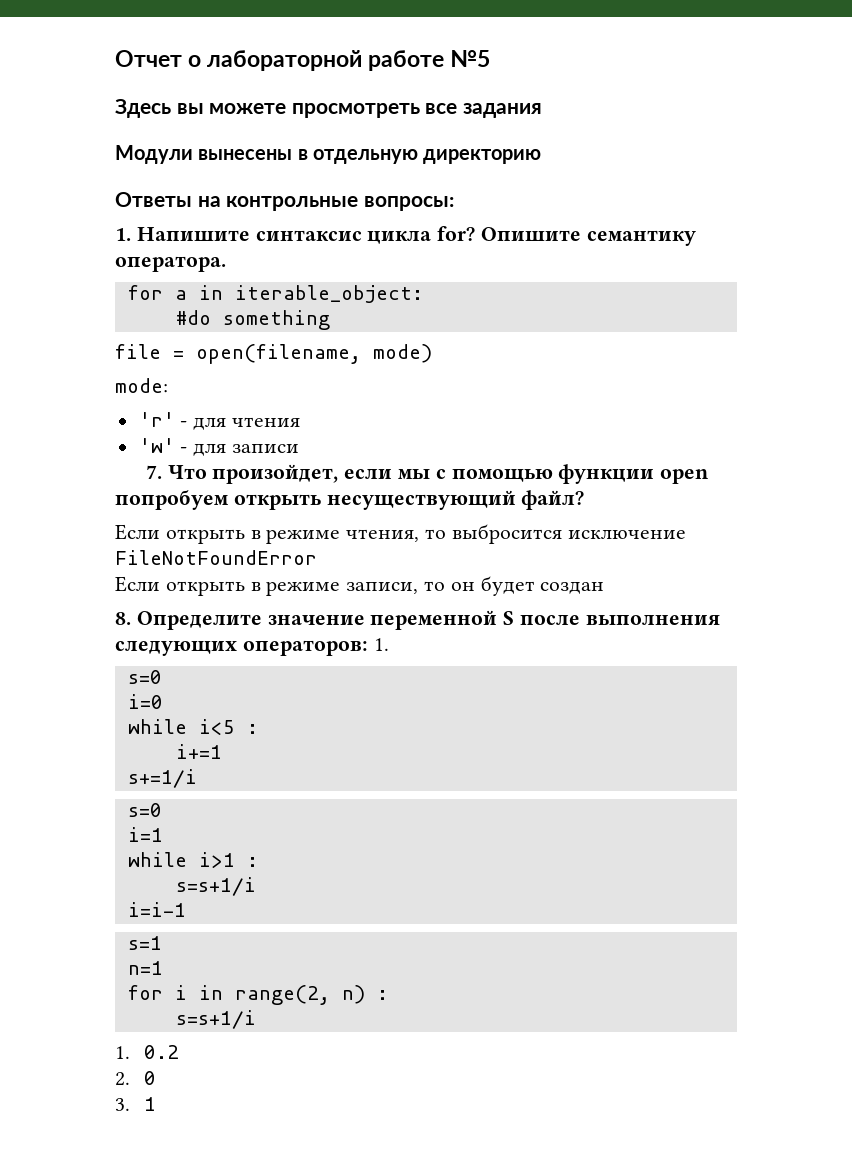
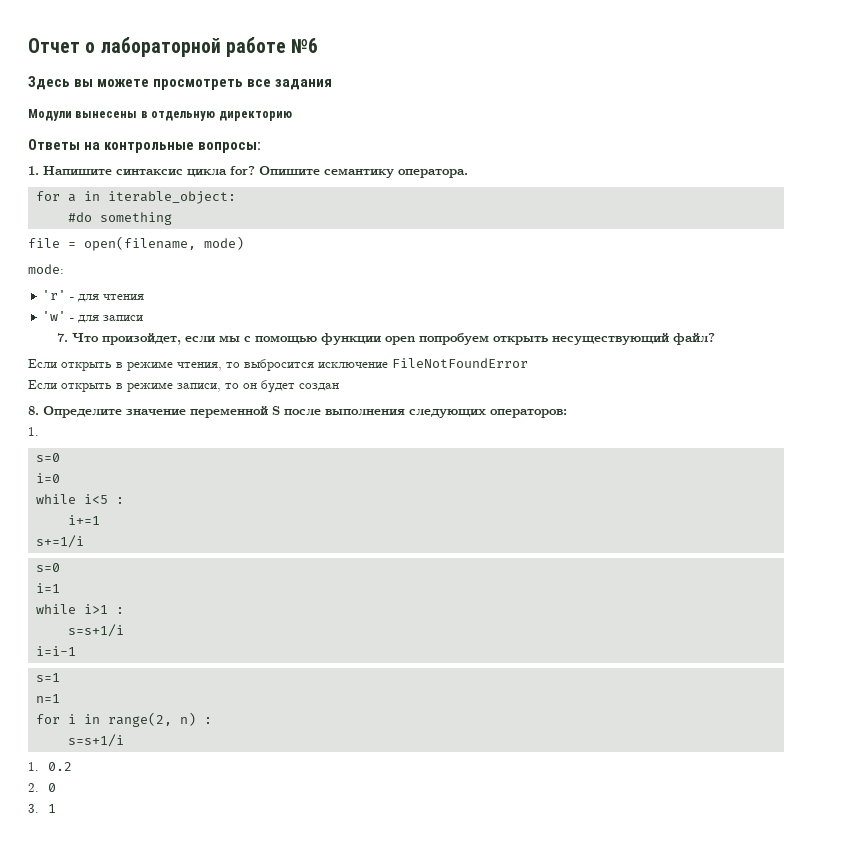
[450,50,491,67] №5 -> [291,38,319,53] №6
(368, 648) none -> (567, 413) //

